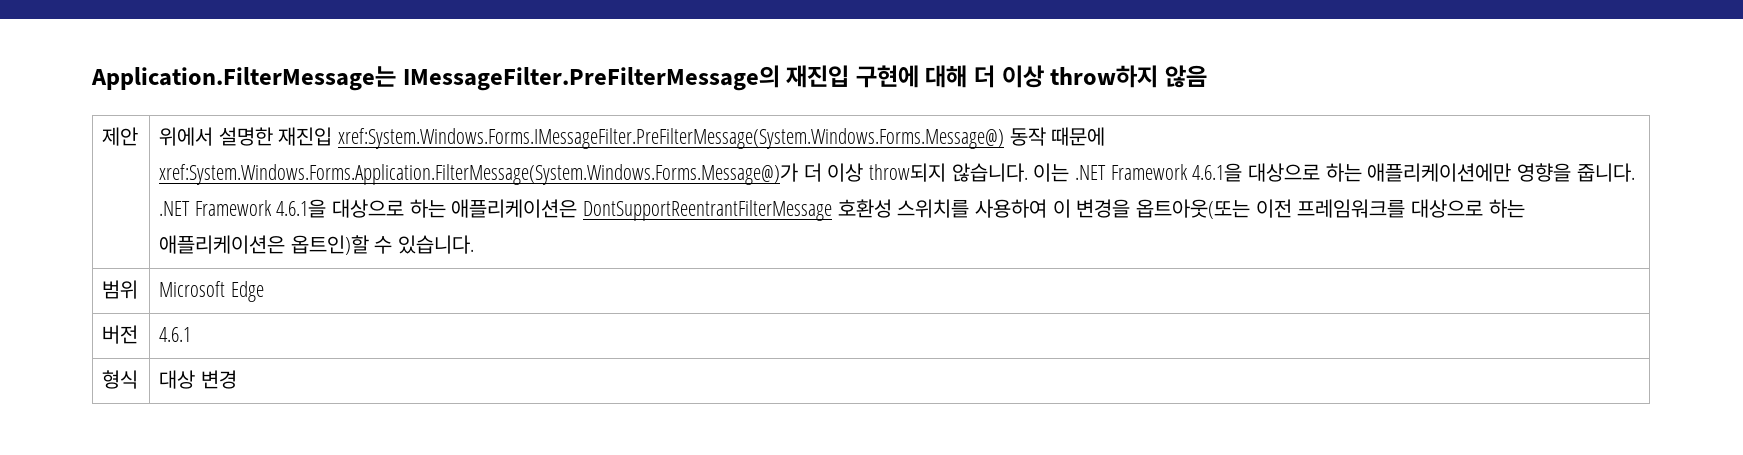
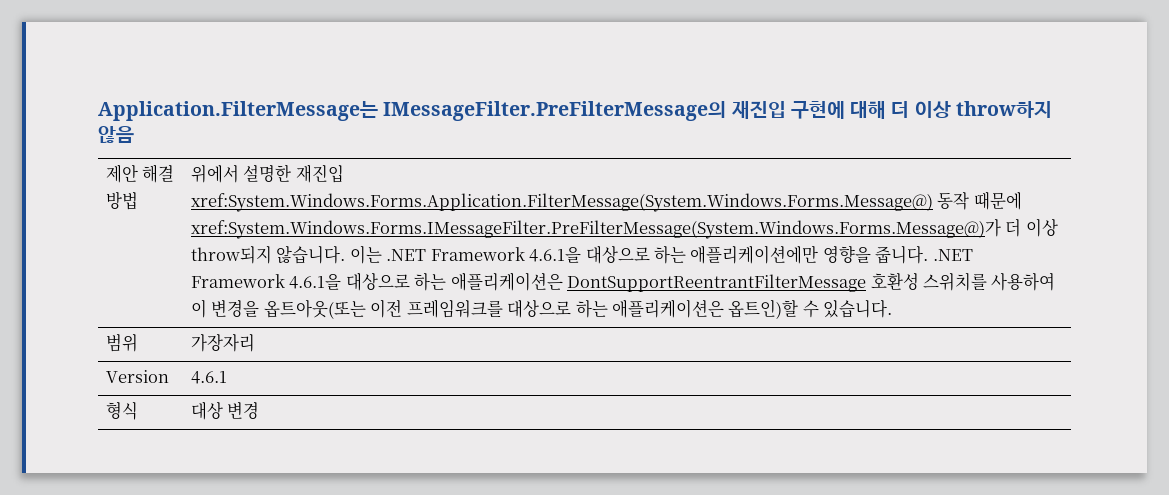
(139, 136) none -> [142,164,175,183] [105,191,138,210] 해결 방법
[338,128,1005,149] xref:System.Windows.Forms.IMessageFilter.PreFilterMessage(System.Windows.Forms.Message@) -> [190,193,933,212] xref:System.Windows.Forms.Application.FilterMessage(System.Windows.Forms.Message@)
[159,163,799,185] xref:System.Windows.Forms.Application.FilterMessage(System.Windows.Forms.Message@)가 -> [190,219,1001,239] xref:System.Windows.Forms.IMessageFilter.PreFilterMessage(System.Windows.Forms.Message@)가
[159,281,264,302] [102,325,139,344] Microsoft Edge // 버전 -> [190,334,255,352] [105,370,169,383] 가장자리 // Version

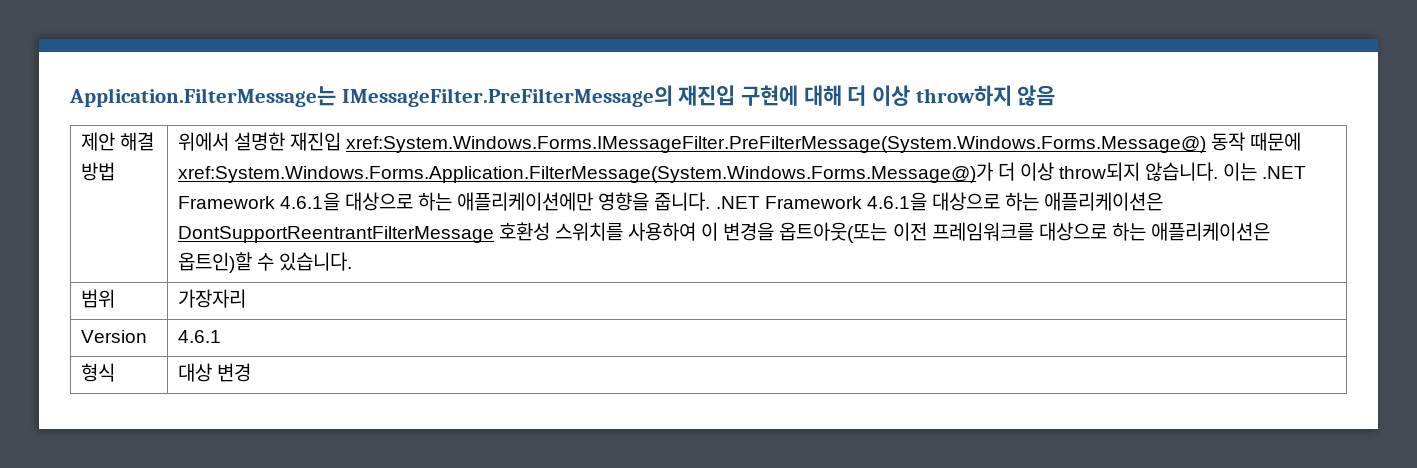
[190,193,933,212] xref:System.Windows.Forms.Application.FilterMessage(System.Windows.Forms.Message@) -> [346,136,1207,153] xref:System.Windows.Forms.IMessageFilter.PreFilterMessage(System.Windows.Forms.Message@)
[190,219,1001,239] xref:System.Windows.Forms.IMessageFilter.PreFilterMessage(System.Windows.Forms.Message@)가 -> [177,162,993,183] xref:System.Windows.Forms.Application.FilterMessage(System.Windows.Forms.Message@)가

